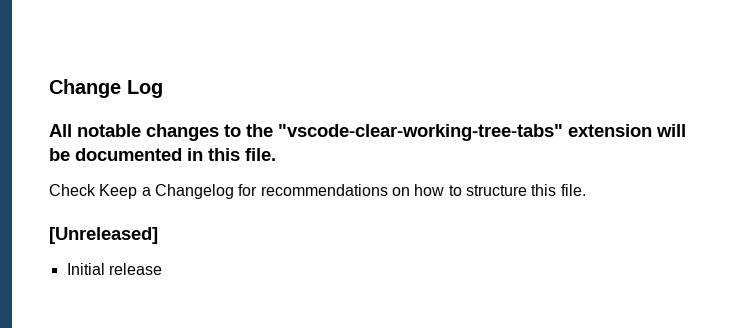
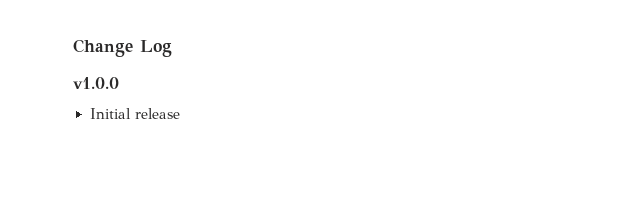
[49,124,686,141] [49,148,276,161] [49,184,586,199] [49,227,158,244] All notable changes to the "vscode-clear-working-tree-tabs" extension will be documented in this file. // Check Keep a Changelog for recommendations on how to structure this file. // [Unreleased] -> [73,77,119,89] v1.0.0

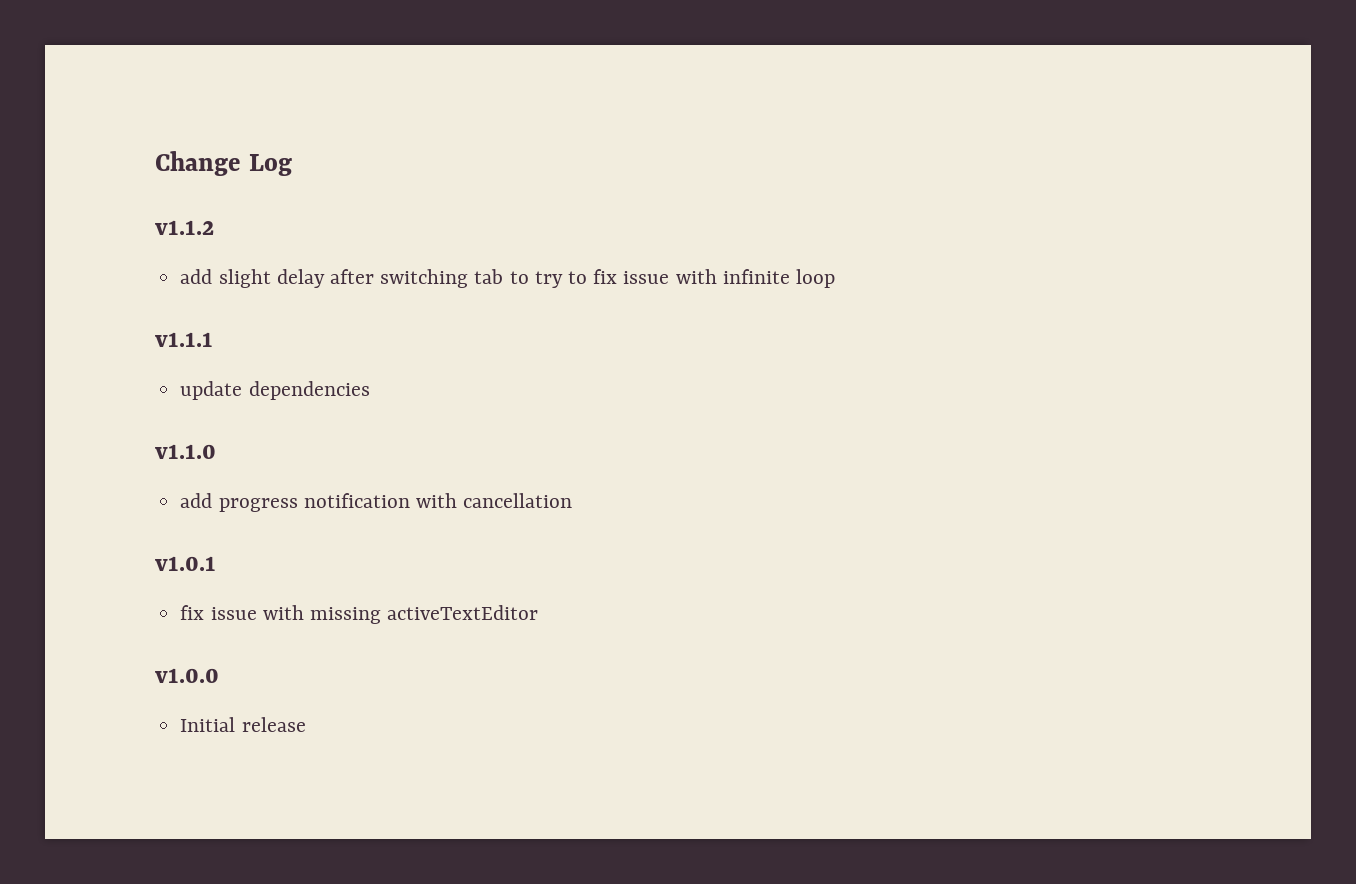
(172, 48) none -> [155,220,214,235] [180,269,836,288] [155,332,213,347] [180,381,370,400] [155,444,216,459] [180,493,573,512] [155,556,216,571] [180,605,539,624] // v1.1.2 // add slight delay after switching tab to try to fix issue with infinite loop // v1.1.1 // update dependencies // v1.1.0 // add progress notification with cancellation // v1.0.1 // fix issue with missing activeTextEditor

